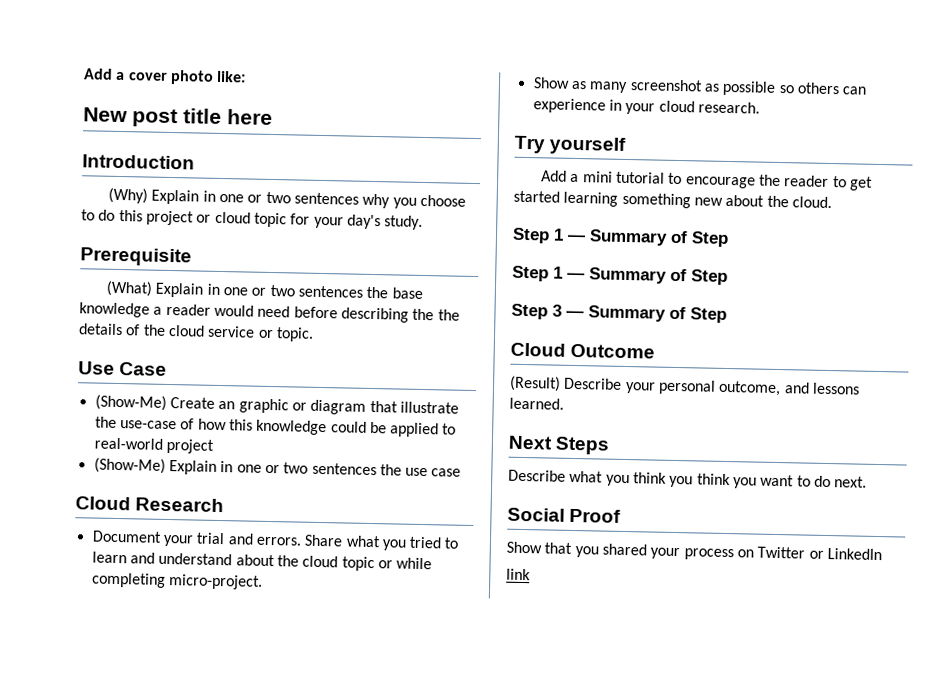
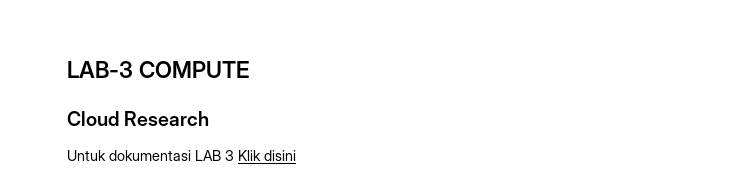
[84,68,247,85] [83,107,273,128] [82,154,195,170] [107,187,466,209] [81,209,424,230] [80,247,192,267] [105,280,423,299] [79,302,460,323] [78,323,314,342] [78,361,168,376] [94,394,459,415] [94,416,457,438] [93,437,214,454] [93,457,462,477] [75,496,225,513] [91,530,460,551] [91,551,433,572] [91,572,263,590] [532,77,868,96] [532,98,760,115] [514,135,627,155] [540,170,873,191] [513,190,832,209] [512,227,729,247] [512,265,728,285] [511,303,727,323] [510,342,656,359] [509,375,860,397] [509,397,564,410] [508,435,611,455] [508,469,868,489] [507,507,622,523] [506,541,882,561] [506,568,531,581] Add a cover photo like: // New post title here // Introduction // (Why) Explain in one or two sentences why you choose to do this project or cloud topic for your day's study. // Prerequisite // (What) Explain in one or two sentences the base knowledge a reader would need before describing the the details of the cloud service or topic. // Use Case // (Show-Me) Create an graphic or diagram that illustrate the use-case of how this knowledge could be applied to real-world project // (Show-Me) Explain in one or two sentences the use case // Cloud Research // Document your trial and errors. Share what you tried to learn and understand about the cloud topic or while completing micro-project. // Show as many screenshot as possible so others can experience in your cloud research. // Try yourself // Add a mini tutorial to encourage the reader to get started learning something new about the cloud. // Step 1 — Summary of Step // Step 1 — Summary of Step // Step 3 — Summary of Step // Cloud Outcome // (Result) Describe your personal outcome, and lessons learned. // Next Steps // Describe what you think you think you want to do next. // Social Proof // Show that you shared your process on Twitter or LinkedIn // link -> [67,61,250,78] [67,111,210,126] [67,150,296,161] LAB-3 COMPUTE // Cloud Research // Untuk dokumentasi LAB 3 Klik disini

